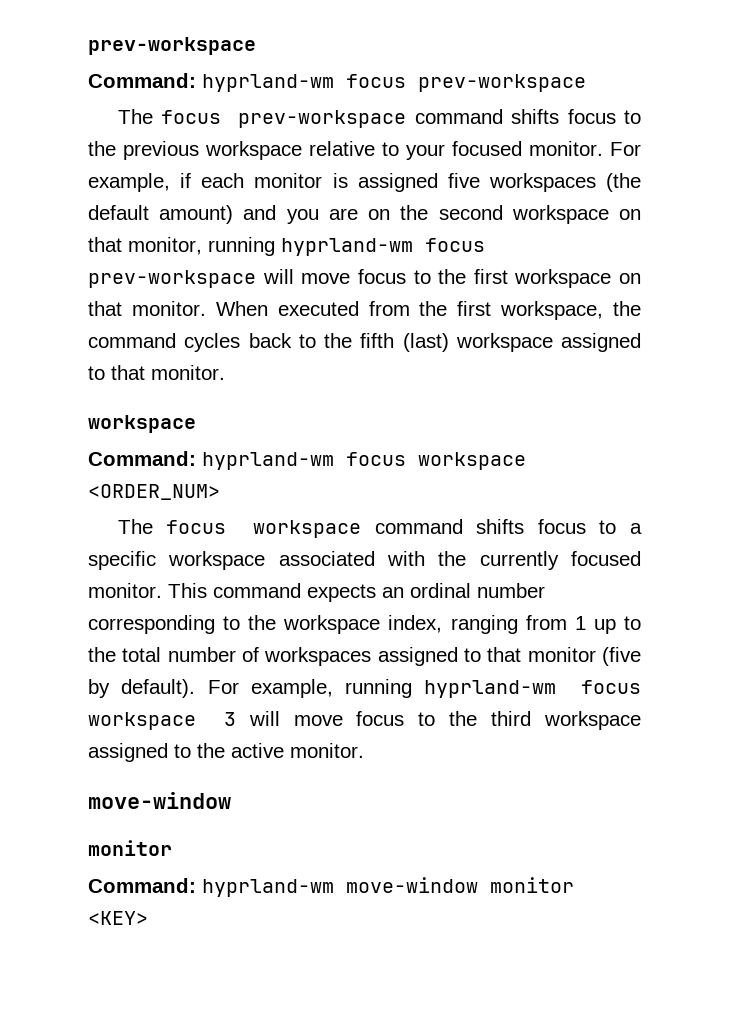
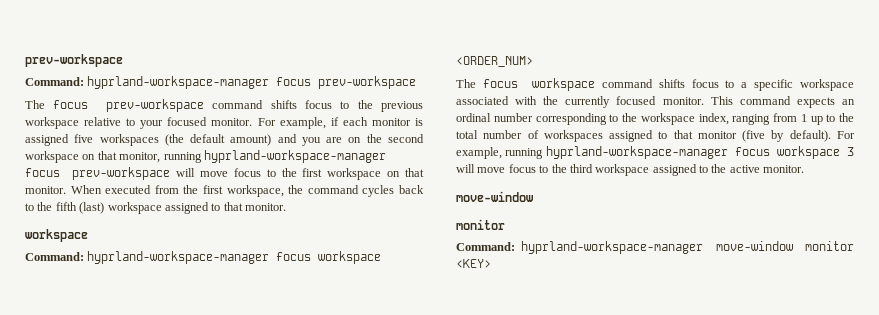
[202,74,334,92] hyprland-wm -> [87,76,270,89] hyprland-workspace-manager
[281,238,413,256] hyprland-wm -> [203,150,386,163] hyprland-workspace-manager
[202,452,334,470] hyprland-wm -> [87,251,270,264] hyprland-workspace-manager
[424,680,557,698] hyprland-wm -> [545,146,728,159] hyprland-workspace-manager
[202,879,334,897] hyprland-wm -> [521,241,704,254] hyprland-workspace-manager

